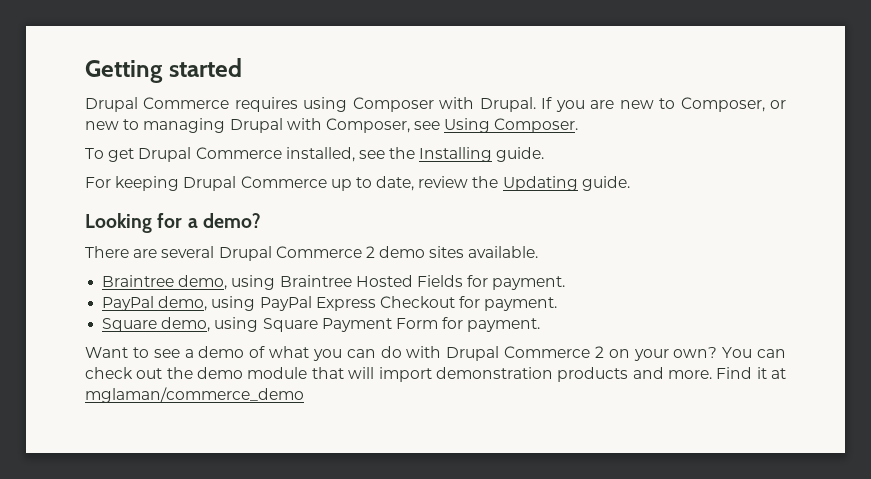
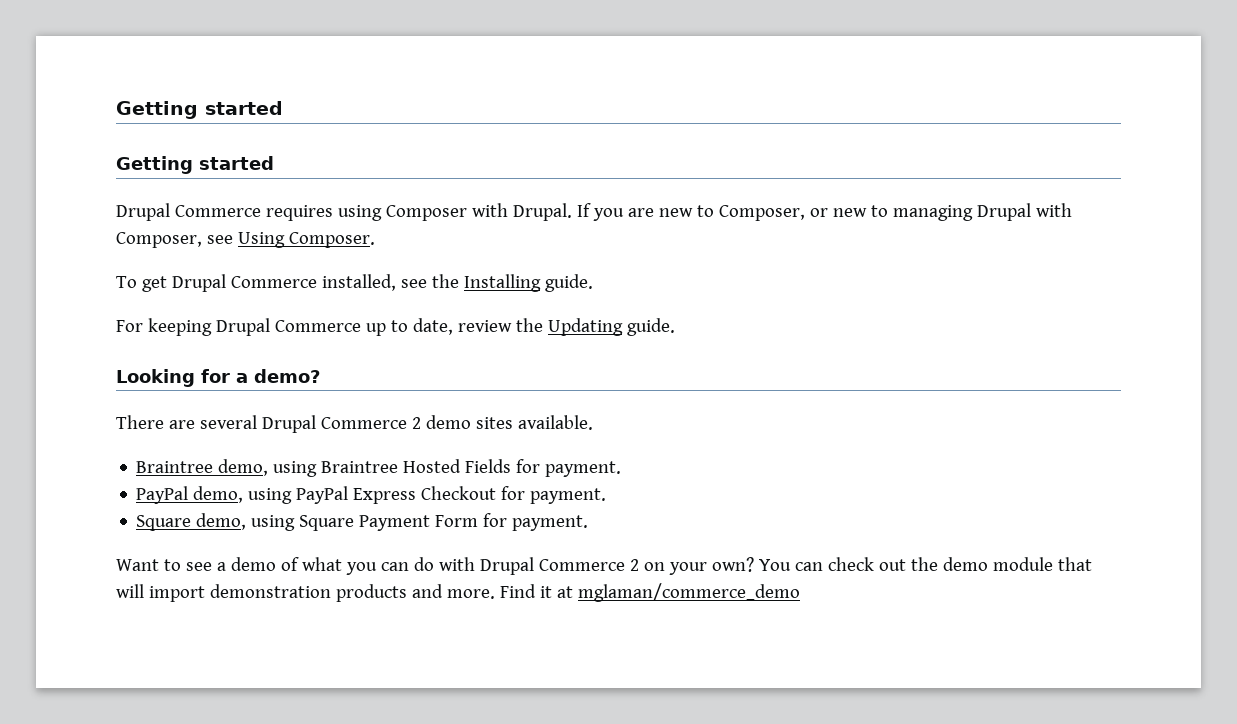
[85,58,242,83] Getting started -> [116,101,283,119] [116,156,274,174] Getting started // Getting started

